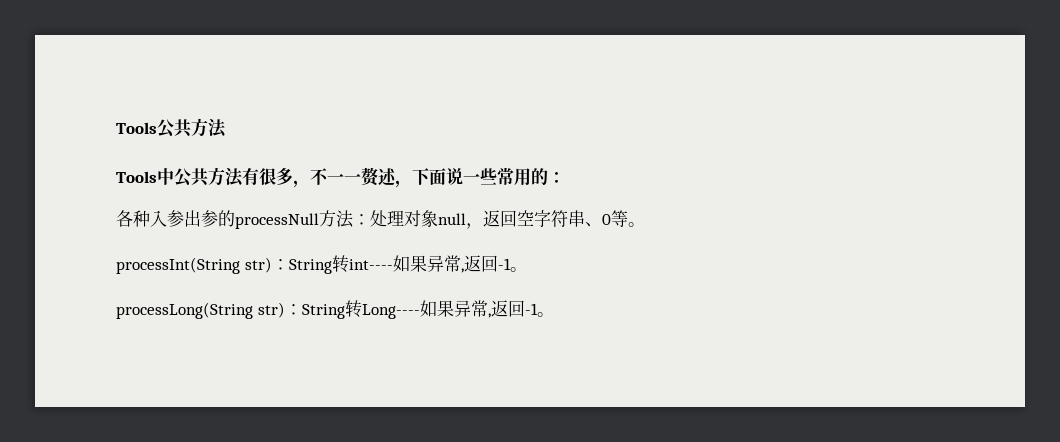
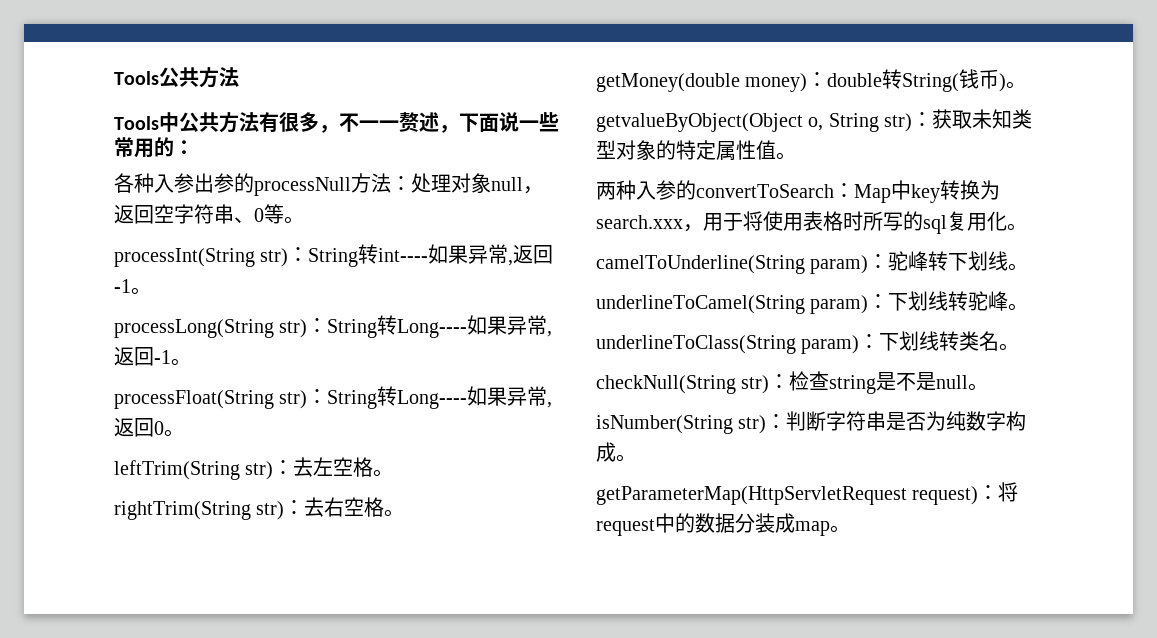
(554, 314) none -> [114,386,553,409] [114,418,184,437] [114,457,394,480] [114,497,405,520] [596,69,1027,92] [596,109,1033,132] [596,140,796,161] [596,180,1000,203] [596,211,1027,234] [596,251,1029,274] [596,291,1029,314] [596,331,1020,354] [596,371,989,394] [596,411,1027,434] [596,442,636,462] [596,482,1019,505] [596,513,850,536] // processFloat(String str)：String转Long----如果异常,返回0。 // leftTrim(String str)：去左空格。 // rightTrim(String str)：去右空格。 // getMoney(double money)：double转String(钱币)。 // getvalueByObject(Object o, String str)：获取未知类型对象的特定属性值。 // 两种入参的convertToSearch：Map中key转换为search.xxx，用于将使用表格时所写的sql复用化。 // camelToUnderline(String param)：驼峰转下划线。 // underlineToCamel(String param)：下划线转驼峰。 // underlineToClass(String param)：下划线转类名。 // checkNull(String str)：检查string是不是null。 // isNumber(String str)：判断字符串是否为纯数字构成。 // getParameterMap(HttpServletRequest request)：将request中的数据分装成map。

